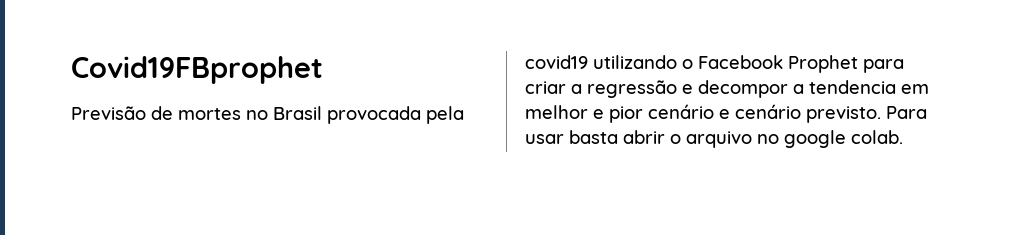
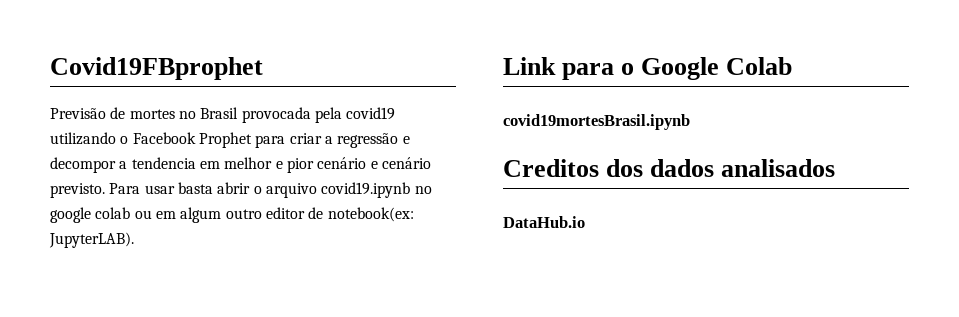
(752, 139) none -> [321,182,411,198] covid19.ipynb
[851,130,903,144] colab. -> [95,207,414,223] [49,232,134,248] [503,57,793,80] [503,114,690,130] [503,159,836,177] [503,216,585,228] colab ou em algum outro editor de notebook(ex: JupyterLAB). // Link para o Google Colab // covid19mortesBrasil.ipynb // Creditos dos dados analisados // DataHub.io

